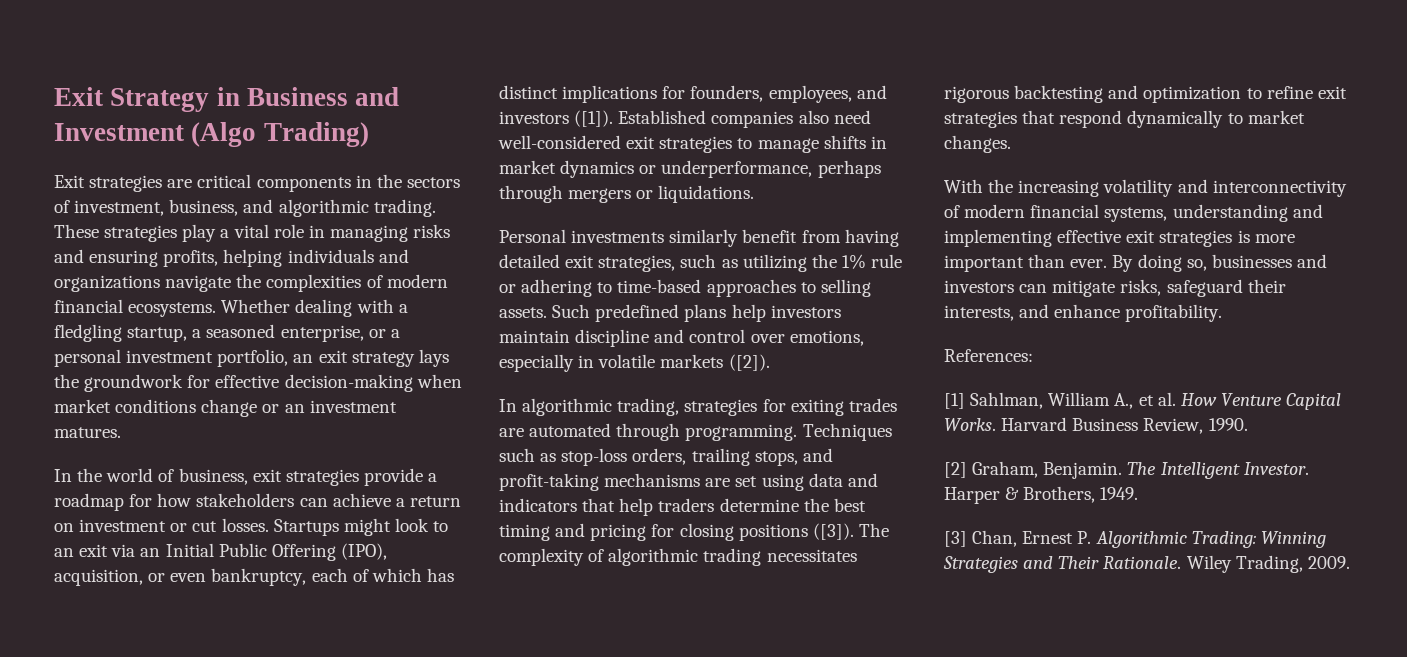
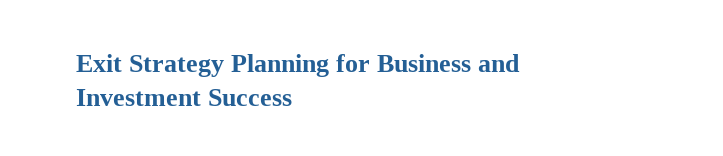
[216,87,240,106] in -> [231,54,371,77] Planning for
[191,122,369,147] [54,174,460,192] [54,199,436,217] [54,224,451,242] [54,249,409,267] [54,274,448,292] [54,299,408,317] [54,324,400,342] [54,349,449,367] [54,374,462,392] [54,399,397,417] [54,427,121,438] [54,468,438,486] [54,493,461,511] [54,518,449,536] [54,543,387,561] [54,568,454,586] [499,85,887,103] [499,110,871,128] [498,135,887,153] [499,160,881,178] [499,185,755,203] [499,229,899,247] [499,254,903,272] [499,279,871,297] [499,304,841,322] [499,329,864,347] [499,354,770,372] [499,398,897,416] [499,423,892,441] [499,448,833,466] [499,473,878,491] [499,498,866,516] [499,523,889,541] [499,548,857,566] [944,85,1347,103] [944,110,1305,128] [944,135,1011,153] [944,179,1347,197] [944,204,1323,222] [944,229,1295,247] [944,254,1327,272] [944,279,1286,297] [944,304,1223,322] [944,349,1033,362] [944,392,1342,410] [944,417,1248,434] [944,461,1309,479] [944,486,1139,504] [944,530,1326,548] [943,555,1350,573] (Algo Trading) // Exit strategies are critical components in the sectors of investment, business, and algorithmic trading. These strategies play a vital role in managing risks and ensuring profits, helping individuals and organizations navigate the complexities of modern financial ecosystems. Whether dealing with a fledgling startup, a seasoned enterprise, or a personal investment portfolio, an exit strategy lays the groundwork for effective decision-making when market conditions change or an investment matures. // In the world of business, exit strategies provide a roadmap for how stakeholders can achieve a return on investment or cut losses. Startups might look to an exit via an Initial Public Offering (IPO), acquisition, or even bankruptcy, each of which has distinct implications for founders, employees, and investors ([1]). Established companies also need well-considered exit strategies to manage shifts in market dynamics or underperformance, perhaps through mergers or liquidations. // Personal investments similarly benefit from having detailed exit strategies, such as utilizing the 1% rule or adhering to time-based approaches to selling assets. Such predefined plans help investors maintain discipline and control over emotions, especially in volatile markets ([2]). // In algorithmic trading, strategies for exiting trades are automated through programming. Techniques such as stop-loss orders, trailing stops, and profit-taking mechanisms are set using data and indicators that help traders determine the best timing and pricing for closing positions ([3]). The complexity of algorithmic trading necessitates rigorous backtesting and optimization to refine exit strategies that respond dynamically to market changes. // With the increasing volatility and interconnectivity of modern financial systems, understanding and implementing effective exit strategies is more important than ever. By doing so, businesses and investors can mitigate risks, safeguard their interests, and enhance profitability. // References: // [1] Sahlman, William A., et al. How Venture Capital Works. Harvard Business Review, 1990. // [2] Graham, Benjamin. The Intelligent Investor. Harper & Brothers, 1949. // [3] Chan, Ernest P. Algorithmic Trading: Winning Strategies and Their Rationale. Wiley Trading, 2009. -> [208,89,293,106] Success

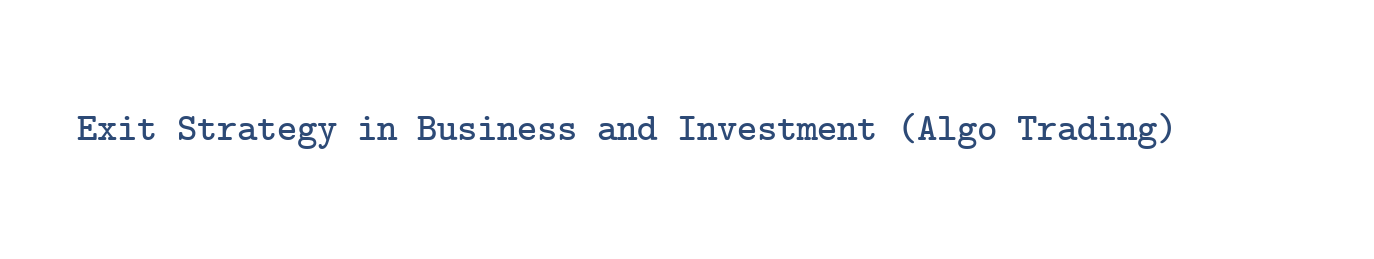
[231,54,371,77] Planning for -> [357,116,398,140] in
[208,89,293,106] Success -> [897,112,1177,149] (Algo Trading)

